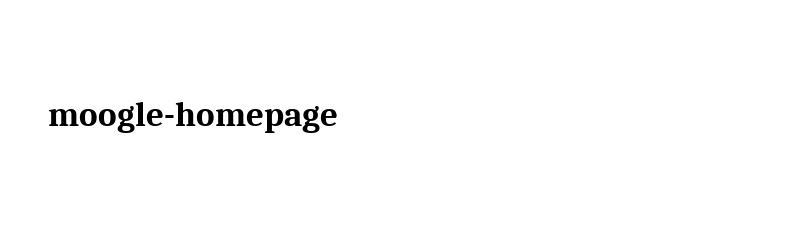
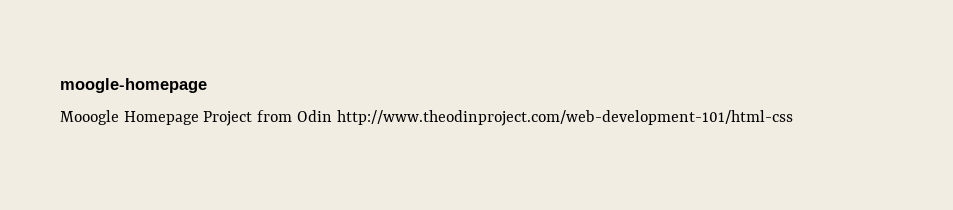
(338, 117) none -> [60,110,793,126] // Mooogle Homepage Project from Odin http://www.theodinproject.com/web-development-101/html-css

